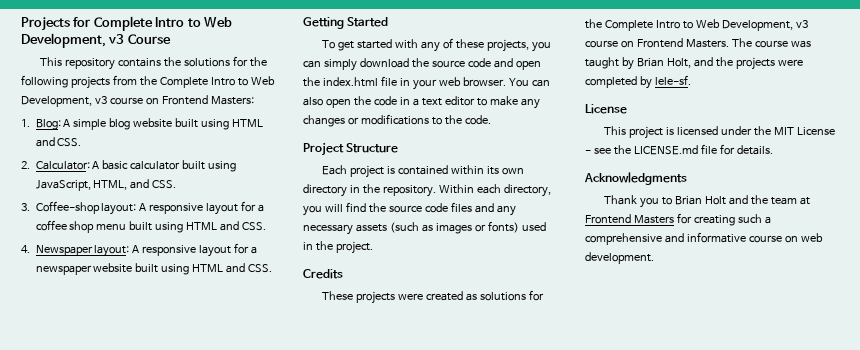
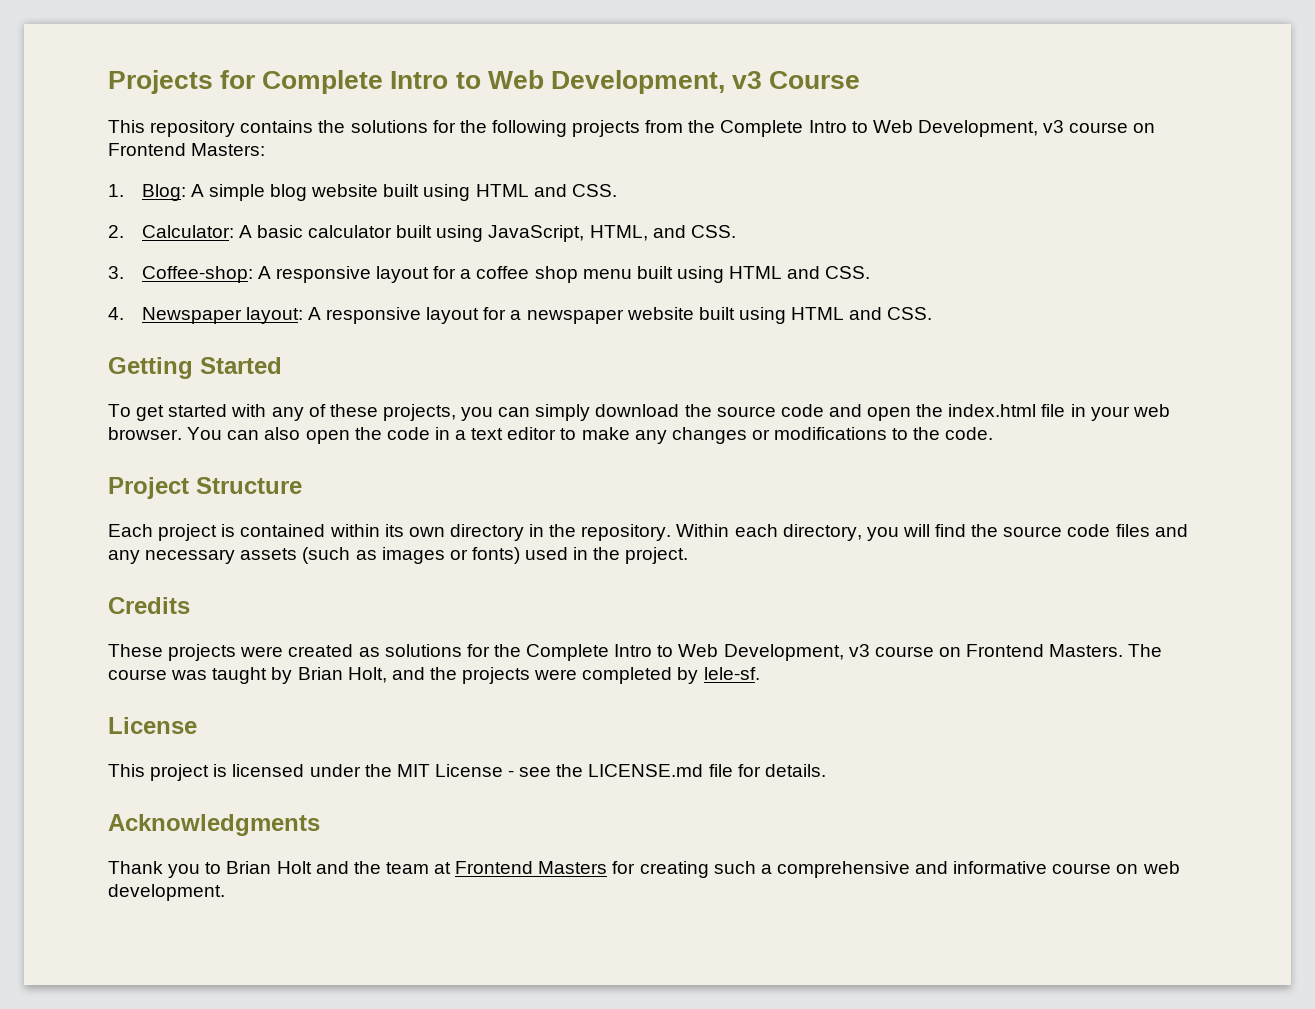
[35,201,137,215] Coffee-shop layout: -> [141,266,253,283] Coffee-shop:

